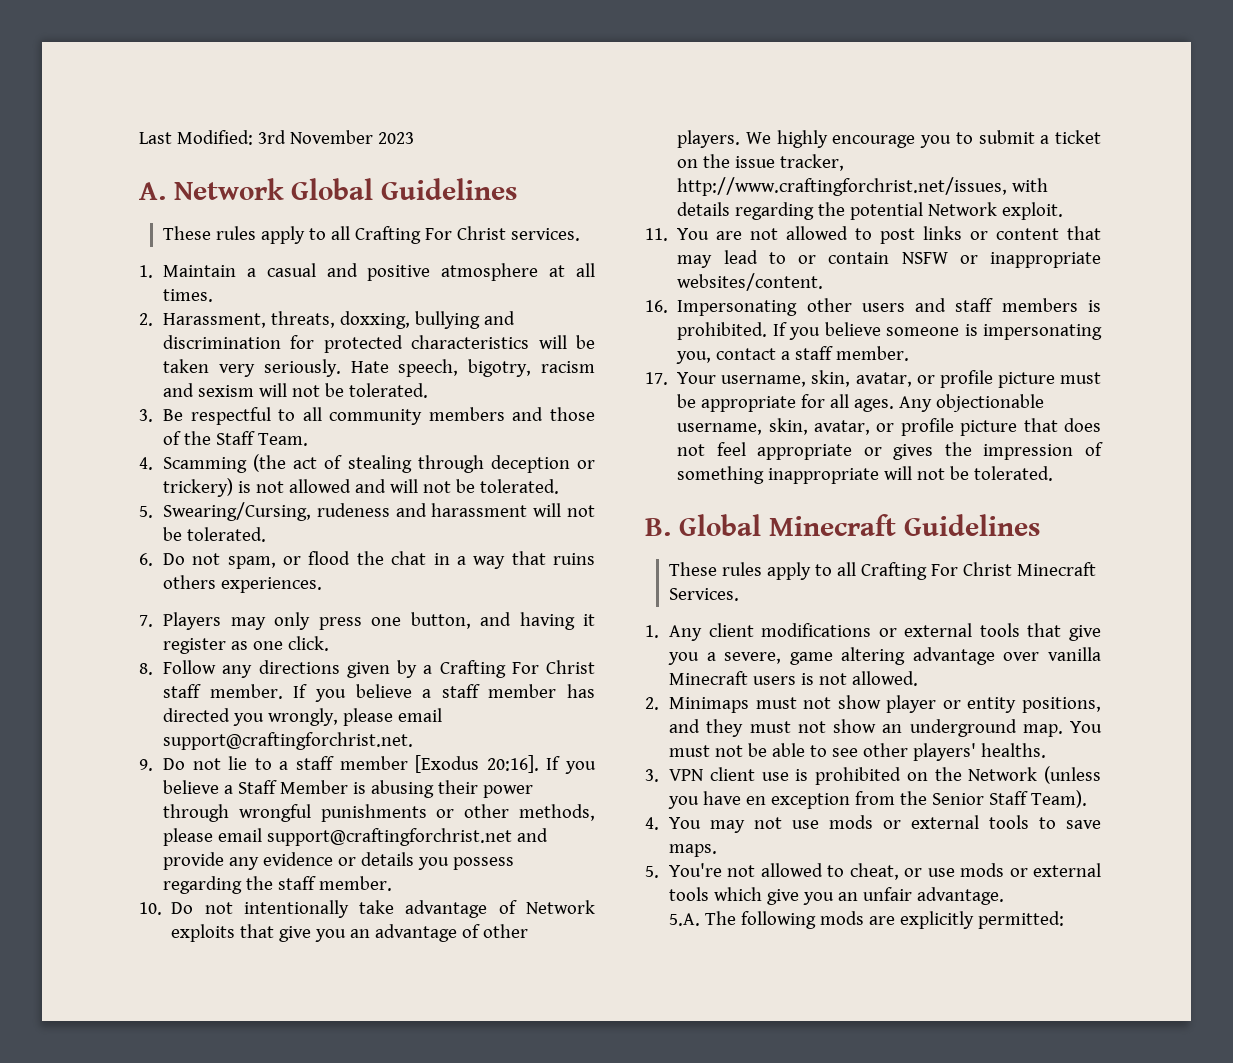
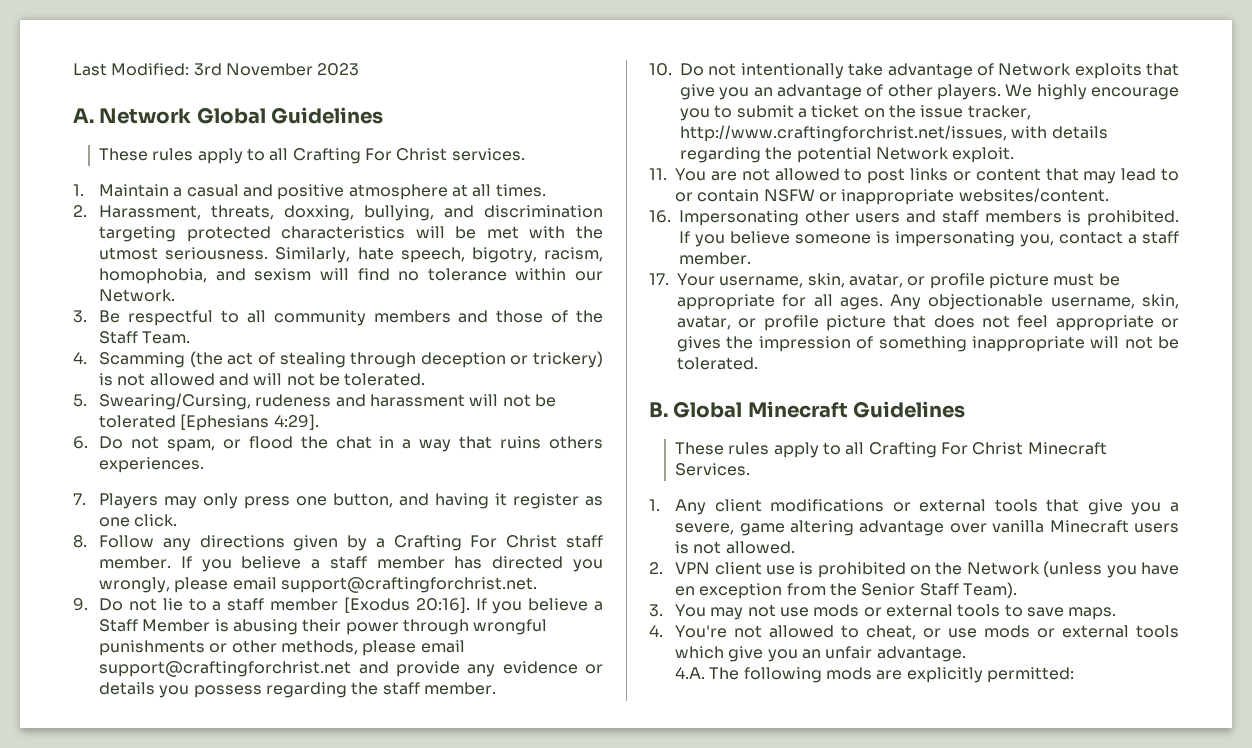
[415,311,481,329] bullying -> [364,205,435,221] bullying,
[290,335,315,349] for -> [99,226,177,242] targeting
[163,359,595,377] [163,383,428,398] taken very seriously. Hate speech, bigotry, racism and sexism will not be tolerated. -> [486,226,604,239] [99,247,604,263] [99,268,604,284] [99,289,176,302] met with the utmost seriousness. Similarly, hate speech, bigotry, racism, homophobia, and sexism will find no tolerance within our Network.
[187,527,267,542] tolerated. -> [99,414,319,431] tolerated [Ephesians 4:29].
[669,695,1101,713] [669,719,1102,737] [669,743,1046,761] [645,769,659,782] Minimaps must not show player or entity positions, and they must not show an underground map. You must not be able to see other players' healths. // 3. -> (663, 568) none
[645,817,659,830] 4. -> [649,604,663,617] 3.
[645,866,659,878] 5. -> [649,625,663,637] 4.
[669,913,701,926] 5.A. -> [675,667,706,679] 4.A.

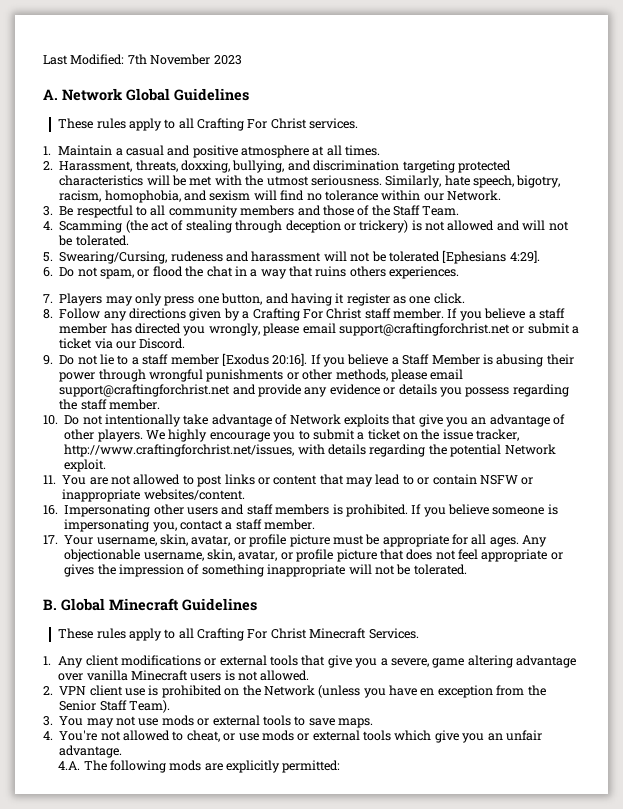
[193,63,222,76] 3rd -> [127,54,147,65] 7th
[281,577,538,593] support@craftingforchrist.net. -> [338,323,579,336] [59,338,186,349] support@craftingforchrist.net or submit a ticket via our Discord.

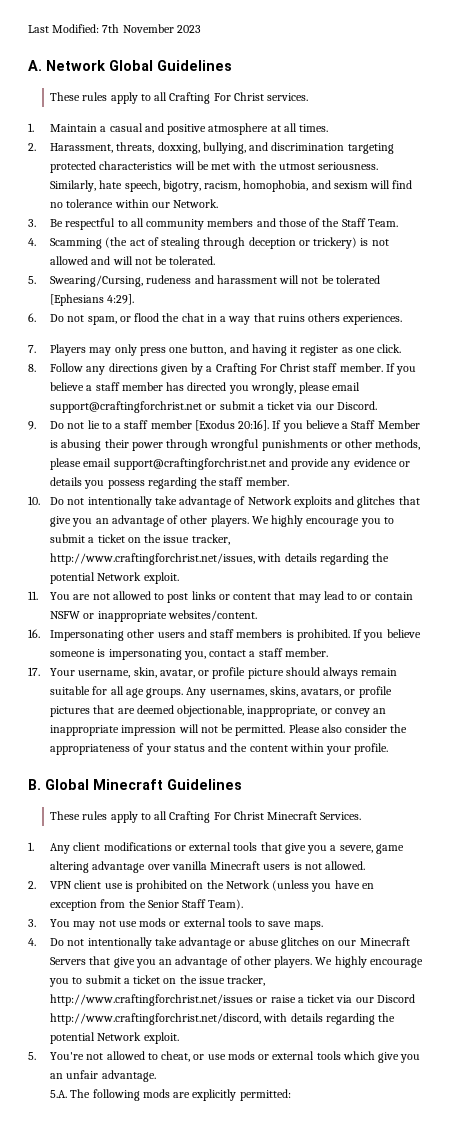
(389, 420) none -> [335,496,396,508] and glitches
[332,534,548,547] [64,549,563,562] [64,564,467,577] must be appropriate for all ages. Any objectionable username, skin, avatar, or profile picture that does not feel appropriate or gives the impression of something inappropriate will not be tolerated. -> [285,667,398,679] [50,686,392,698] [50,705,387,717] [50,724,408,736] [50,743,389,755] should always remain suitable for all age groups. Any usernames, skins, avatars, or profile pictures that are deemed objectionable, inappropriate, or convey an inappropriate impression will not be permitted. Please also consider the appropriateness of your status and the content within your profile.
(53, 735) none -> [50,937,410,949] [50,956,423,968] [49,975,266,987] [50,994,415,1006] [50,1013,396,1025] [50,1032,179,1044] [28,1052,36,1060] Do not intentionally take advantage or abuse glitches on our Minecraft Servers that give you an advantage of other players. We highly encourage you to submit a ticket on the issue tracker, http://www.craftingforchrist.net/issues or raise a ticket via our Discord http://www.craftingforchrist.net/discord, with details regarding the potential Network exploit. // 5.
[58,761,81,770] 4.A. -> [50,1090,68,1098] 5.A.

